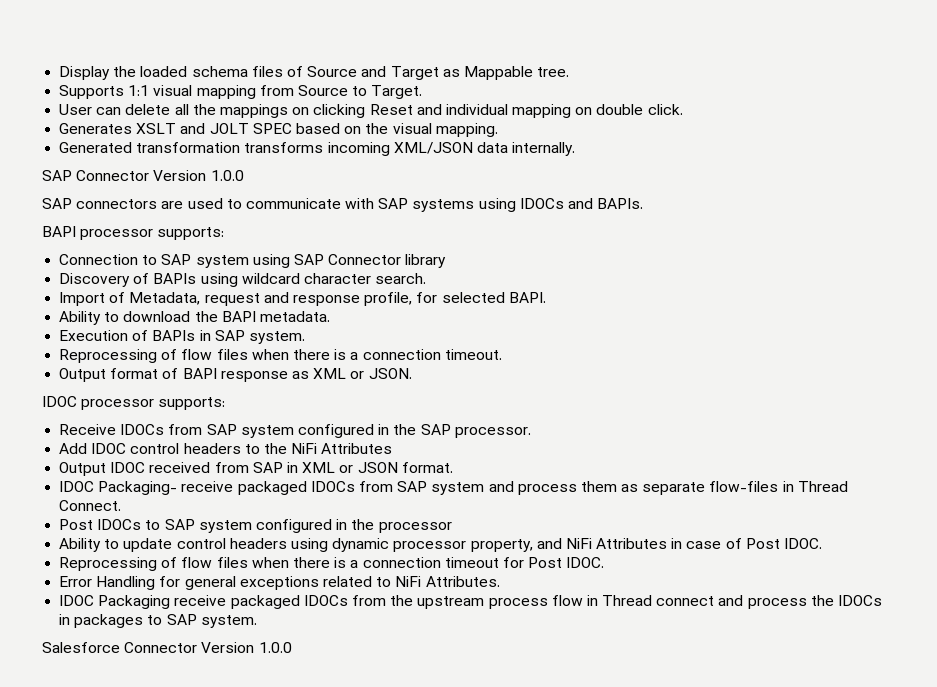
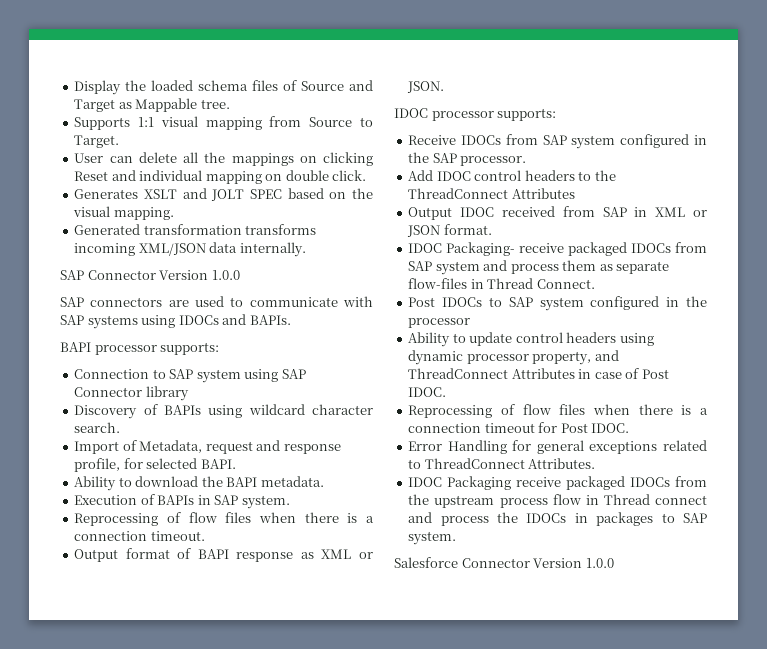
[291,443,318,454] NiFi -> [408,188,509,199] ThreadConnect
[565,538,592,549] NiFi -> [408,368,509,379] ThreadConnect
[395,576,422,587] NiFi -> [424,458,525,469] ThreadConnect

